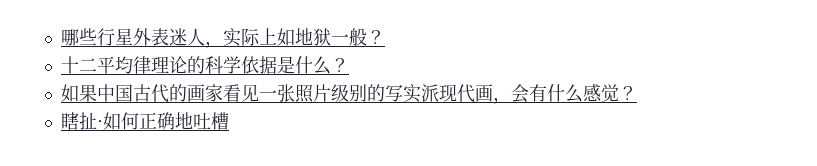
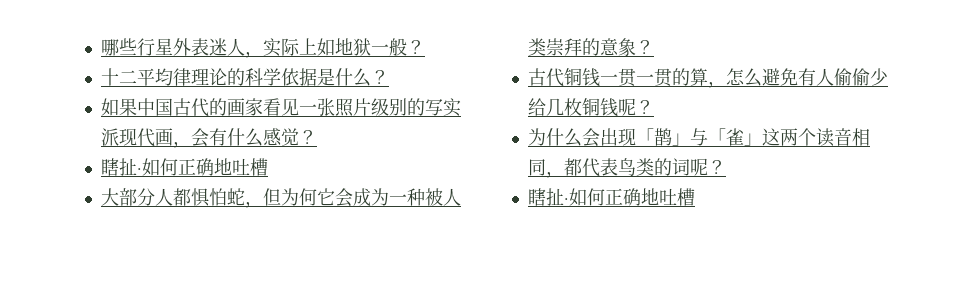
(229, 121) none -> [100,188,461,208] [527,38,654,56] [527,68,888,88] [527,98,654,117] [527,128,870,147] [527,158,726,178] [527,188,695,206] // 大部分人都惧怕蛇，但为何它会成为一种被人类崇拜的意象？ // 古代铜钱一贯一贯的算，怎么避免有人偷偷少给几枚铜钱呢？ // 为什么会出现「鹊」与「雀」这两个读音相同，都代表鸟类的词呢？ // 瞎扯·如何正确地吐槽

